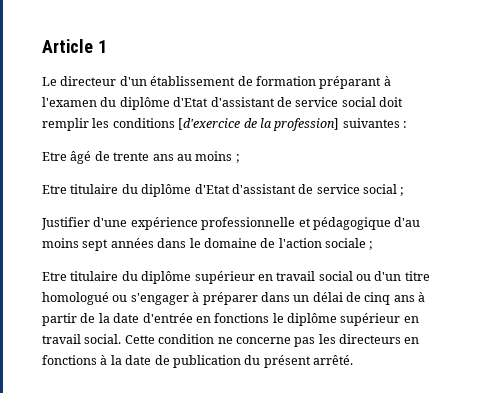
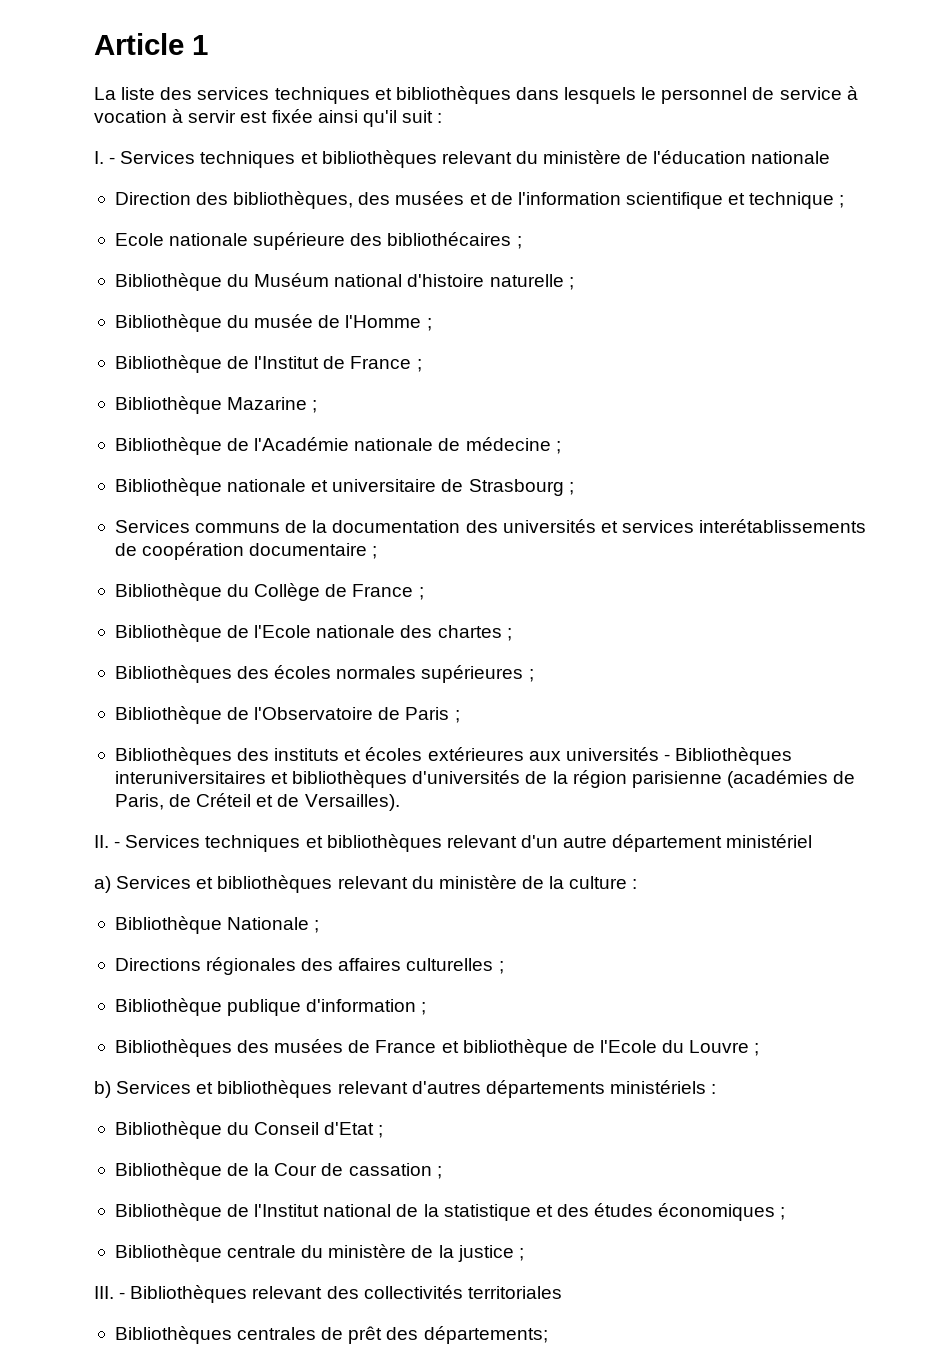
[42,76,391,89] [42,97,403,110] [42,118,407,131] [42,151,240,164] [42,184,405,197] [41,217,421,230] [42,238,374,251] [42,271,430,284] [42,292,426,305] [42,313,419,326] [42,334,420,347] [42,355,353,368] Le directeur d'un établissement de formation préparant à l'examen du diplôme d'Etat d'assistant de service social doit remplir les conditions [d'exercice de la profession] suivantes : // Etre âgé de trente ans au moins ; // Etre titulaire du diplôme d'Etat d'assistant de service social ; // Justifier d'une expérience professionnelle et pédagogique d'au moins sept années dans le domaine de l'action sociale ; // Etre titulaire du diplôme supérieur en travail social ou d'un titre homologué ou s'engager à préparer dans un délai de cinq ans à partir de la date d'entrée en fonctions le diplôme supérieur en travail social. Cette condition ne concerne pas les directeurs en fonctions à la date de publication du présent arrêté. -> [94,86,858,104] [94,109,443,127] [94,150,831,168] [114,191,845,209] [114,232,522,250] [114,273,574,291] [114,314,432,332] [114,355,422,373] [114,396,318,414] [114,437,561,455] [114,478,574,496] [114,519,867,533] [114,542,378,560] [114,583,424,601] [114,624,512,642] [114,665,534,683] [114,706,460,724] [114,747,793,765] [114,770,856,788] [114,793,400,811] [94,834,813,852] [94,875,638,893] [114,916,320,934] [114,957,504,975] [114,998,427,1016] [114,1039,760,1057] [94,1080,717,1098] [114,1121,384,1139] [114,1162,442,1180] [114,1203,786,1221] [114,1244,524,1262] [94,1285,562,1303] [114,1326,548,1344] La liste des services techniques et bibliothèques dans lesquels le personnel de service à vocation à servir est fixée ainsi qu'il suit : // I. - Services techniques et bibliothèques relevant du ministère de l'éducation nationale // Direction des bibliothèques, des musées et de l'information scientifique et technique ; // Ecole nationale supérieure des bibliothécaires ; // Bibliothèque du Muséum national d'histoire naturelle ; // Bibliothèque du musée de l'Homme ; // Bibliothèque de l'Institut de France ; // Bibliothèque Mazarine ; // Bibliothèque de l'Académie nationale de médecine ; // Bibliothèque nationale et universitaire de Strasbourg ; // Services communs de la documentation des universités et services interétablissements de coopération documentaire ; // Bibliothèque du Collège de France ; // Bibliothèque de l'Ecole nationale des chartes ; // Bibliothèques des écoles normales supérieures ; // Bibliothèque de l'Observatoire de Paris ; // Bibliothèques des instituts et écoles extérieures aux universités - Bibliothèques interuniversitaires et bibliothèques d'universités de la région parisienne (académies de Paris, de Créteil et de Versailles). // II. - Services techniques et bibliothèques relevant d'un autre département ministériel // a) Services et bibliothèques relevant du ministère de la culture : // Bibliothèque Nationale ; // Directions régionales des affaires culturelles ; // Bibliothèque publique d'information ; // Bibliothèques des musées de France et bibliothèque de l'Ecole du Louvre ; // b) Services et bibliothèques relevant d'autres départements ministériels : // Bibliothèque du Conseil d'Etat ; // Bibliothèque de la Cour de cassation ; // Bibliothèque de l'Institut national de la statistique et des études économiques ; // Bibliothèque centrale du ministère de la justice ; // III. - Bibliothèques relevant des collectivités territoriales // Bibliothèques centrales de prêt des départements;

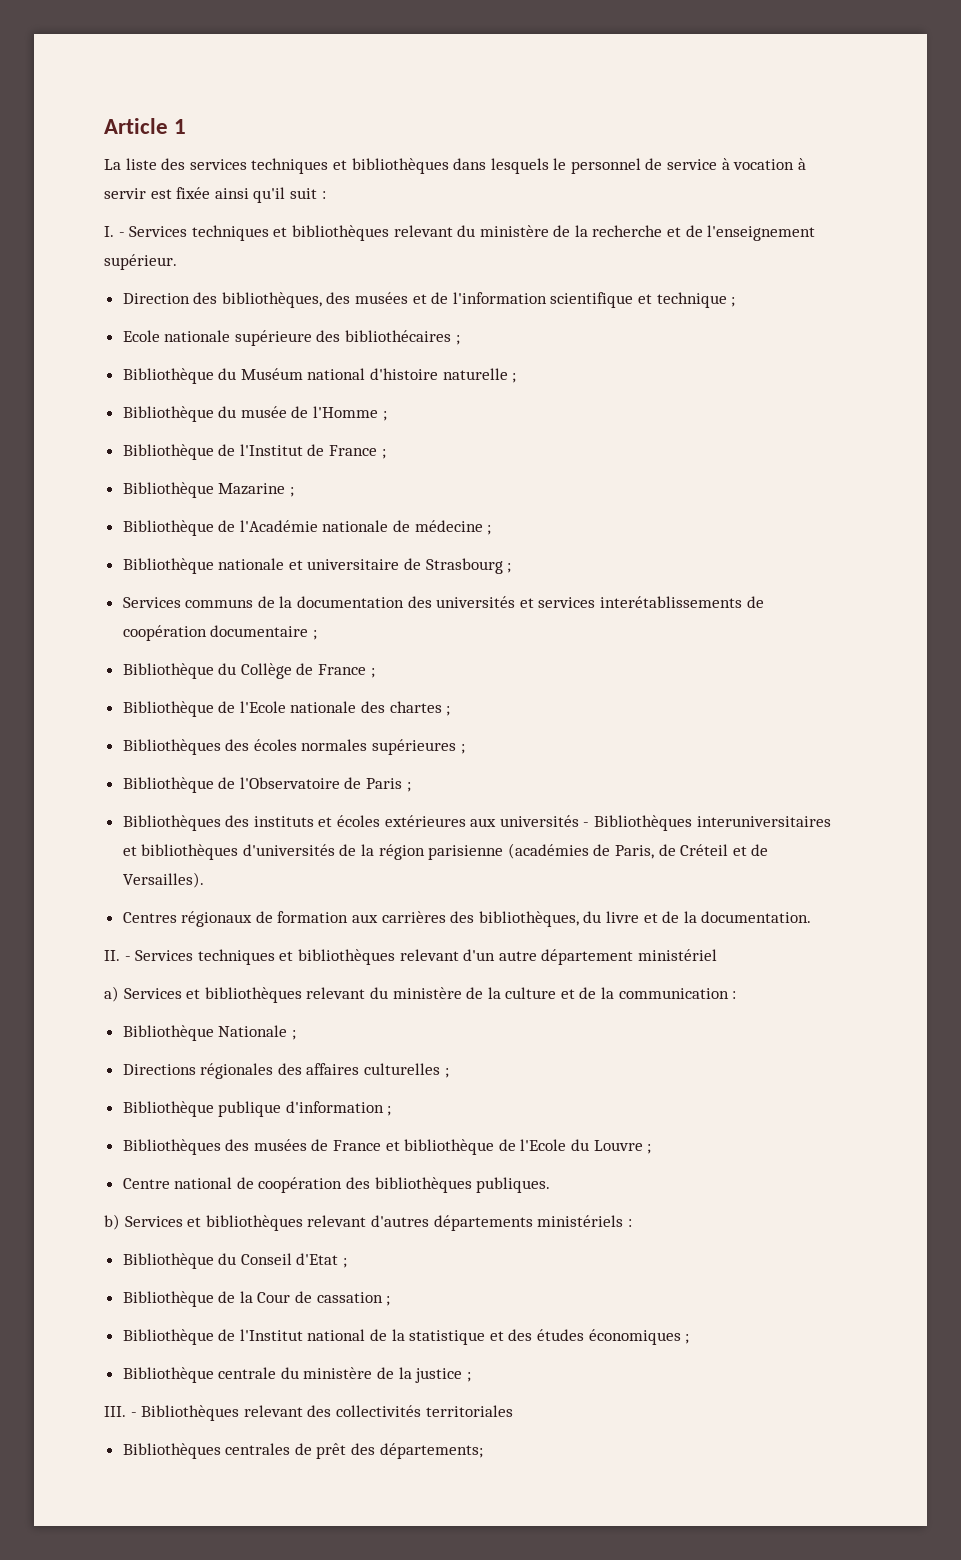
[653,150,831,164] l'éducation nationale -> [574,225,816,241] [104,254,177,270] la recherche et de l'enseignement supérieur.
(400, 802) none -> [122,911,812,927] // Centres régionaux de formation aux carrières des bibliothèques, du livre et de la documentation.
(628, 882) none -> [560,987,729,999] et de la communication
(760, 1049) none -> [122,1177,551,1193] // Centre national de coopération des bibliothèques publiques.

